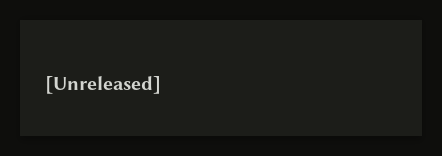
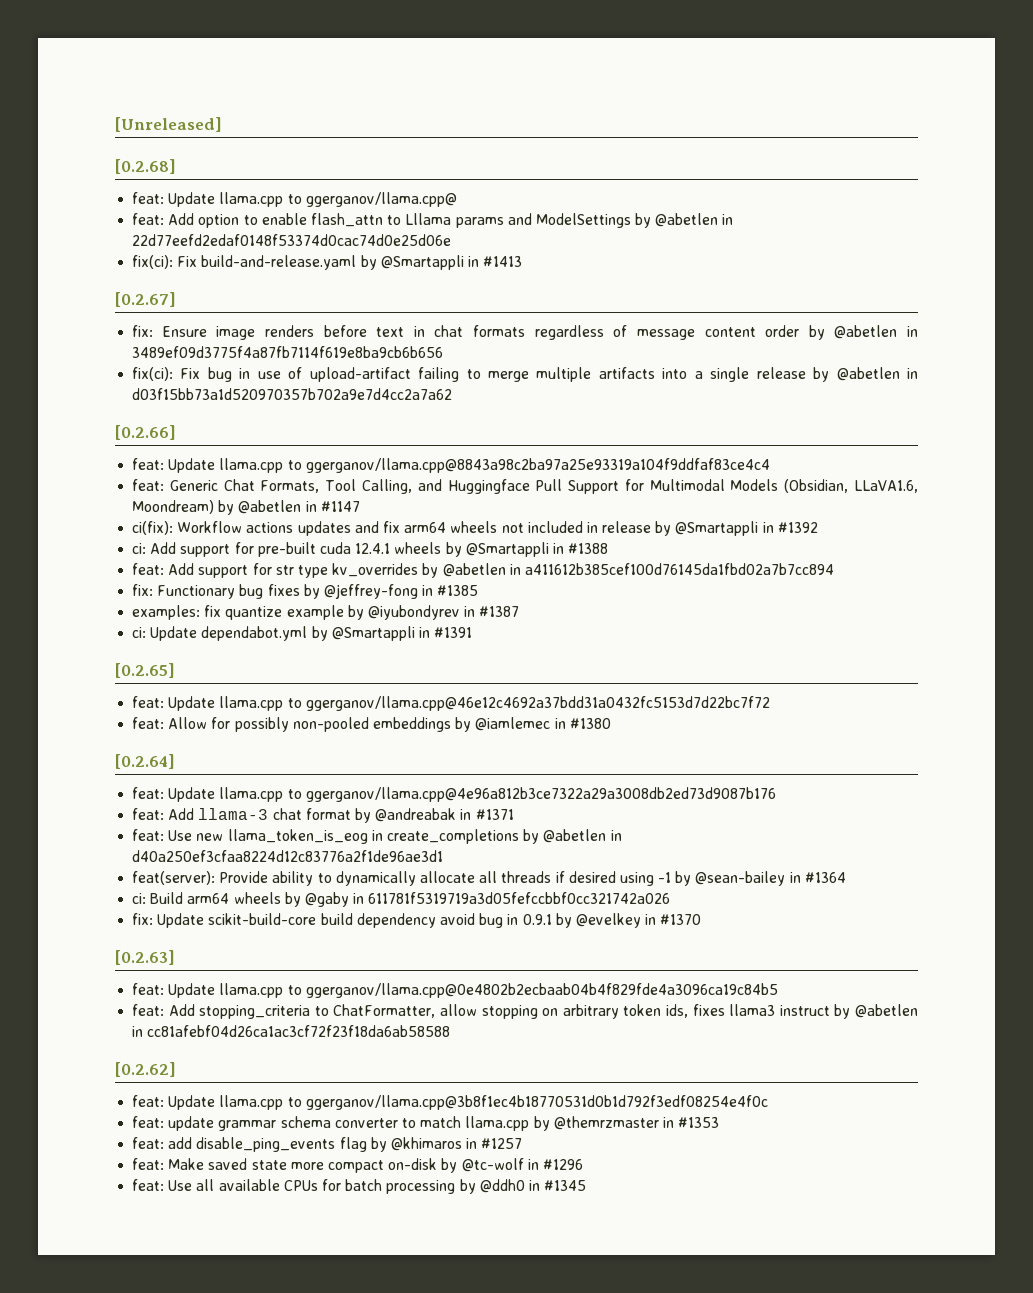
(161, 85) none -> [115,159,176,174] [132,192,457,207] [132,213,734,228] [132,234,452,246] [132,255,523,270] [115,292,176,307] [132,325,919,340] [132,346,444,358] [132,367,919,382] [132,388,453,400] [115,425,176,440] [132,458,770,473] [132,479,919,494] [132,500,360,515] [132,521,818,536] [132,542,609,557] [132,563,834,578] [132,584,479,599] [132,605,520,620] [132,626,473,641] [115,663,175,678] [132,696,770,711] [132,717,611,732] [115,754,175,769] [132,787,776,802] [132,808,514,823] [132,829,622,844] [132,850,444,862] [132,871,846,886] [132,892,671,907] [132,913,702,928] [115,950,175,965] [132,983,778,998] [132,1004,919,1019] [132,1025,451,1037] [115,1062,176,1077] [132,1095,768,1110] [132,1116,720,1131] [132,1137,523,1152] [132,1158,583,1173] [132,1179,587,1194] // [0.2.68] // feat: Update llama.cpp to ggerganov/llama.cpp@ // feat: Add option to enable flash_attn to Lllama params and ModelSettings by @abetlen in 22d77eefd2edaf0148f53374d0cac74d0e25d06e // fix(ci): Fix build-and-release.yaml by @Smartappli in #1413 // [0.2.67] // fix: Ensure image renders before text in chat formats regardless of message content order by @abetlen in 3489ef09d3775f4a87fb7114f619e8ba9cb6b656 // fix(ci): Fix bug in use of upload-artifact failing to merge multiple artifacts into a single release by @abetlen in d03f15bb73a1d520970357b702a9e7d4cc2a7a62 // [0.2.66] // feat: Update llama.cpp to ggerganov/llama.cpp@8843a98c2ba97a25e93319a104f9ddfaf83ce4c4 // feat: Generic Chat Formats, Tool Calling, and Huggingface Pull Support for Multimodal Models (Obsidian, LLaVA1.6, Moondream) by @abetlen in #1147 // ci(fix): Workflow actions updates and fix arm64 wheels not included in release by @Smartappli in #1392 // ci: Add support for pre-built cuda 12.4.1 wheels by @Smartappli in #1388 // feat: Add support for str type kv_overrides by @abetlen in a411612b385cef100d76145da1fbd02a7b7cc894 // fix: Functionary bug fixes by @jeffrey-fong in #1385 // examples: fix quantize example by @iyubondyrev in #1387 // ci: Update dependabot.yml by @Smartappli in #1391 // [0.2.65] // feat: Update llama.cpp to ggerganov/llama.cpp@46e12c4692a37bdd31a0432fc5153d7d22bc7f72 // feat: Allow for possibly non-pooled embeddings by @iamlemec in #1380 // [0.2.64] // feat: Update llama.cpp to ggerganov/llama.cpp@4e96a812b3ce7322a29a3008db2ed73d9087b176 // feat: Add llama-3 chat format by @andreabak in #1371 // feat: Use new llama_token_is_eog in create_completions by @abetlen in d40a250ef3cfaa8224d12c83776a2f1de96ae3d1 // feat(server): Provide ability to dynamically allocate all threads if desired using -1 by @sean-bailey in #1364 // ci: Build arm64 wheels by @gaby in 611781f5319719a3d05fefccbbf0cc321742a026 // fix: Update scikit-build-core build dependency avoid bug in 0.9.1 by @evelkey in #1370 // [0.2.63] // feat: Update llama.cpp to ggerganov/llama.cpp@0e4802b2ecbaab04b4f829fde4a3096ca19c84b5 // feat: Add stopping_criteria to ChatFormatter, allow stopping on arbitrary token ids, fixes llama3 instruct by @abetlen in cc81afebf04d26ca1ac3cf72f23f18da6ab58588 // [0.2.62] // feat: Update llama.cpp to ggerganov/llama.cpp@3b8f1ec4b18770531d0b1d792f3edf08254e4f0c // feat: update grammar schema converter to match llama.cpp by @themrzmaster in #1353 // feat: add disable_ping_events flag by @khimaros in #1257 // feat: Make saved state more compact on-disk by @tc-wolf in #1296 // feat: Use all available CPUs for batch processing by @ddh0 in #1345

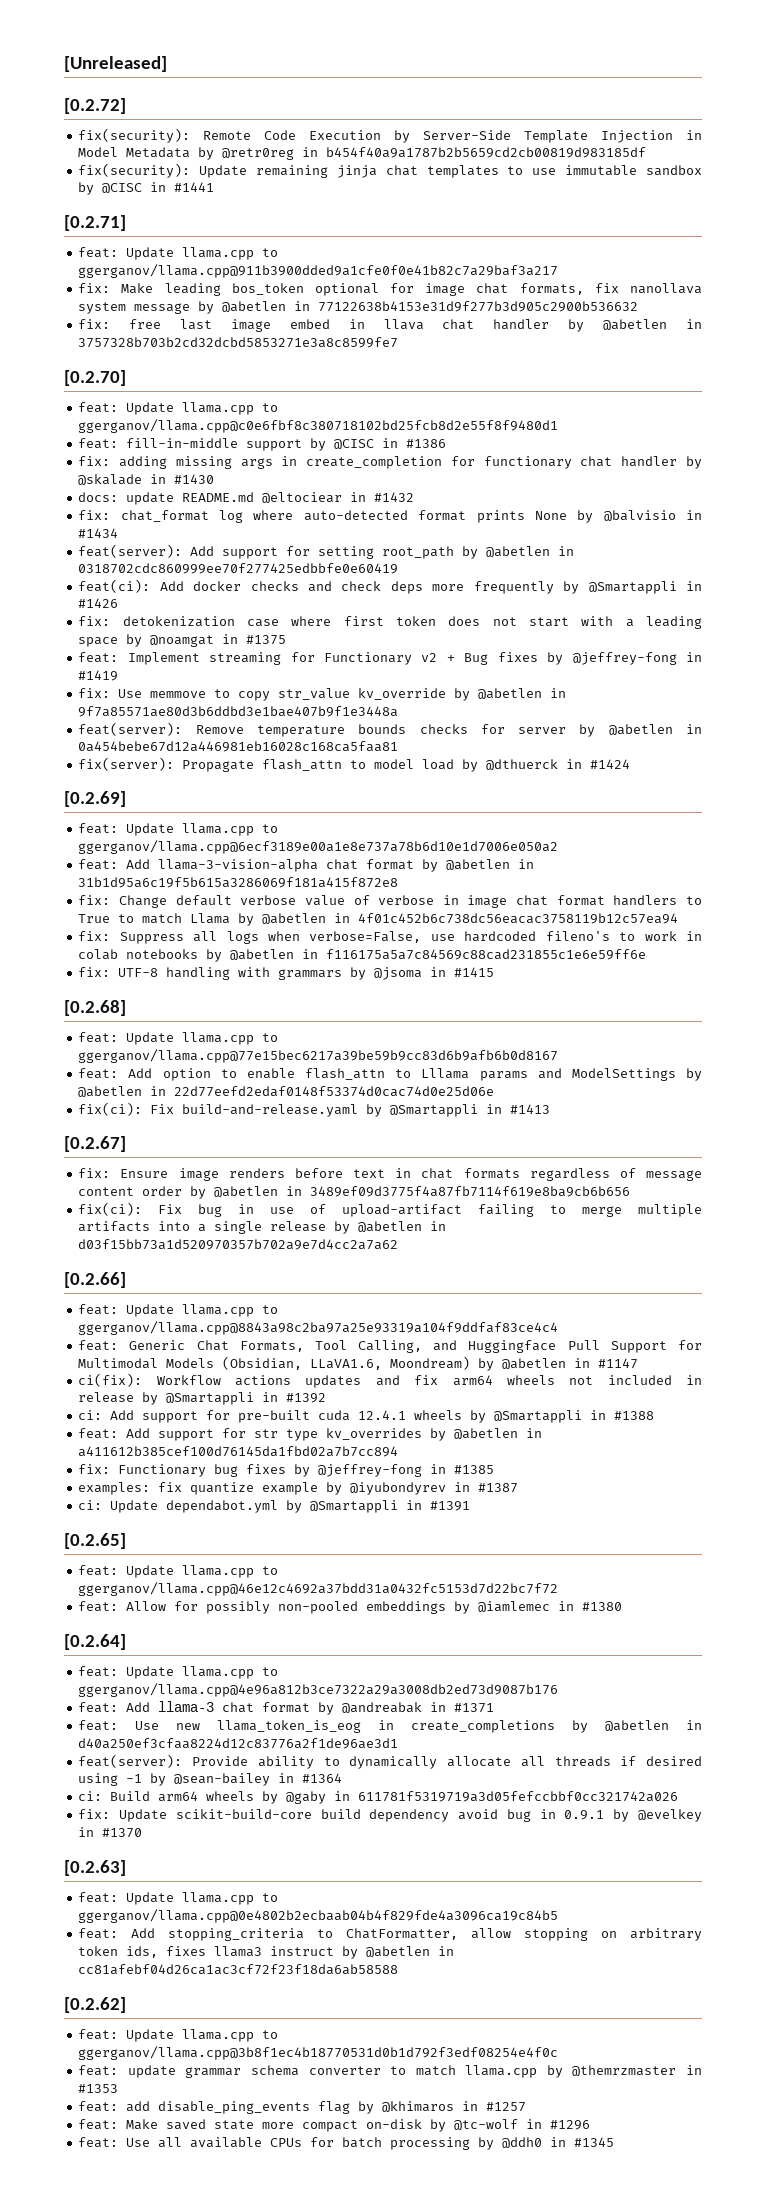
(222, 124) none -> [64,98,126,114] [78,128,702,143] [78,147,647,160] [78,163,702,178] [78,182,215,195] [64,215,126,231] [78,247,279,260] [78,264,559,278] [78,283,702,296] [78,301,639,314] [78,319,702,332] [78,337,399,348] [64,370,126,386] [78,402,279,415] [78,419,559,433] [78,438,447,451] [78,456,702,469] [78,474,215,485] [78,492,415,505] [78,510,702,523] [78,528,119,538] [78,544,575,559] [78,563,399,574] [78,579,702,594] [78,598,119,608] [78,616,702,629] [78,634,287,647] [78,652,702,665] [78,670,119,681] [78,688,567,701] [78,706,399,717] [78,722,702,737] [78,741,399,752] [78,757,631,772] [64,791,126,807] [78,823,279,836] [78,840,559,854] [78,859,535,872] [78,877,399,888] [78,895,702,908] [78,913,679,926] [78,931,702,944] [78,949,647,962] [78,967,495,980] // [0.2.72] // fix(security): Remote Code Execution by Server-Side Template Injection in Model Metadata by @retr0reg in b454f40a9a1787b2b5659cd2cb00819d983185df // fix(security): Update remaining jinja chat templates to use immutable sandbox by @CISC in #1441 // [0.2.71] // feat: Update llama.cpp to ggerganov/llama.cpp@911b3900dded9a1cfe0f0e41b82c7a29baf3a217 // fix: Make leading bos_token optional for image chat formats, fix nanollava system message by @abetlen in 77122638b4153e31d9f277b3d905c2900b536632 // fix: free last image embed in llava chat handler by @abetlen in 3757328b703b2cd32dcbd5853271e3a8c8599fe7 // [0.2.70] // feat: Update llama.cpp to ggerganov/llama.cpp@c0e6fbf8c380718102bd25fcb8d2e55f8f9480d1 // feat: fill-in-middle support by @CISC in #1386 // fix: adding missing args in create_completion for functionary chat handler by @skalade in #1430 // docs: update README.md @eltociear in #1432 // fix: chat_format log where auto-detected format prints None by @balvisio in #1434 // feat(server): Add support for setting root_path by @abetlen in 0318702cdc860999ee70f277425edbbfe0e60419 // feat(ci): Add docker checks and check deps more frequently by @Smartappli in #1426 // fix: detokenization case where first token does not start with a leading space by @noamgat in #1375 // feat: Implement streaming for Functionary v2 + Bug fixes by @jeffrey-fong in #1419 // fix: Use memmove to copy str_value kv_override by @abetlen in 9f7a85571ae80d3b6ddbd3e1bae407b9f1e3448a // feat(server): Remove temperature bounds checks for server by @abetlen in 0a454bebe67d12a446981eb16028c168ca5faa81 // fix(server): Propagate flash_attn to model load by @dthuerck in #1424 // [0.2.69] // feat: Update llama.cpp to ggerganov/llama.cpp@6ecf3189e00a1e8e737a78b6d10e1d7006e050a2 // feat: Add llama-3-vision-alpha chat format by @abetlen in 31b1d95a6c19f5b615a3286069f181a415f872e8 // fix: Change default verbose value of verbose in image chat format handlers to True to match Llama by @abetlen in 4f01c452b6c738dc56eacac3758119b12c57ea94 // fix: Suppress all logs when verbose=False, use hardcoded fileno's to work in colab notebooks by @abetlen in f116175a5a7c84569c88cad231855c1e6e59ff6e // fix: UTF-8 handling with grammars by @jsoma in #1415
[305,192,457,207] ggerganov/llama.cpp@ -> [78,1049,559,1063] ggerganov/llama.cpp@77e15bec6217a39be59b9cc83d6b9afb6b0d8167

